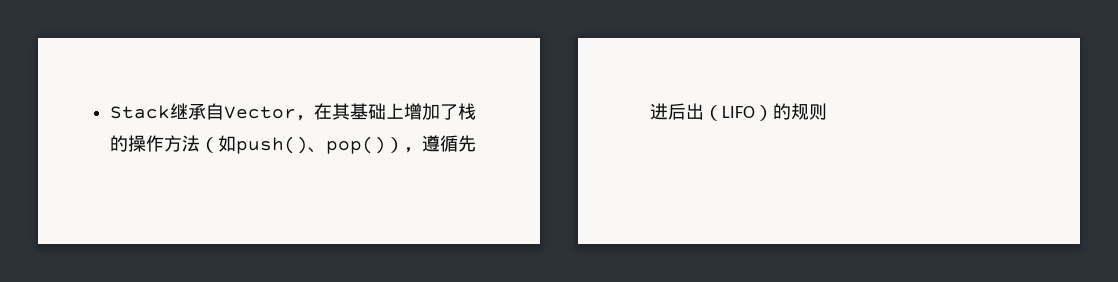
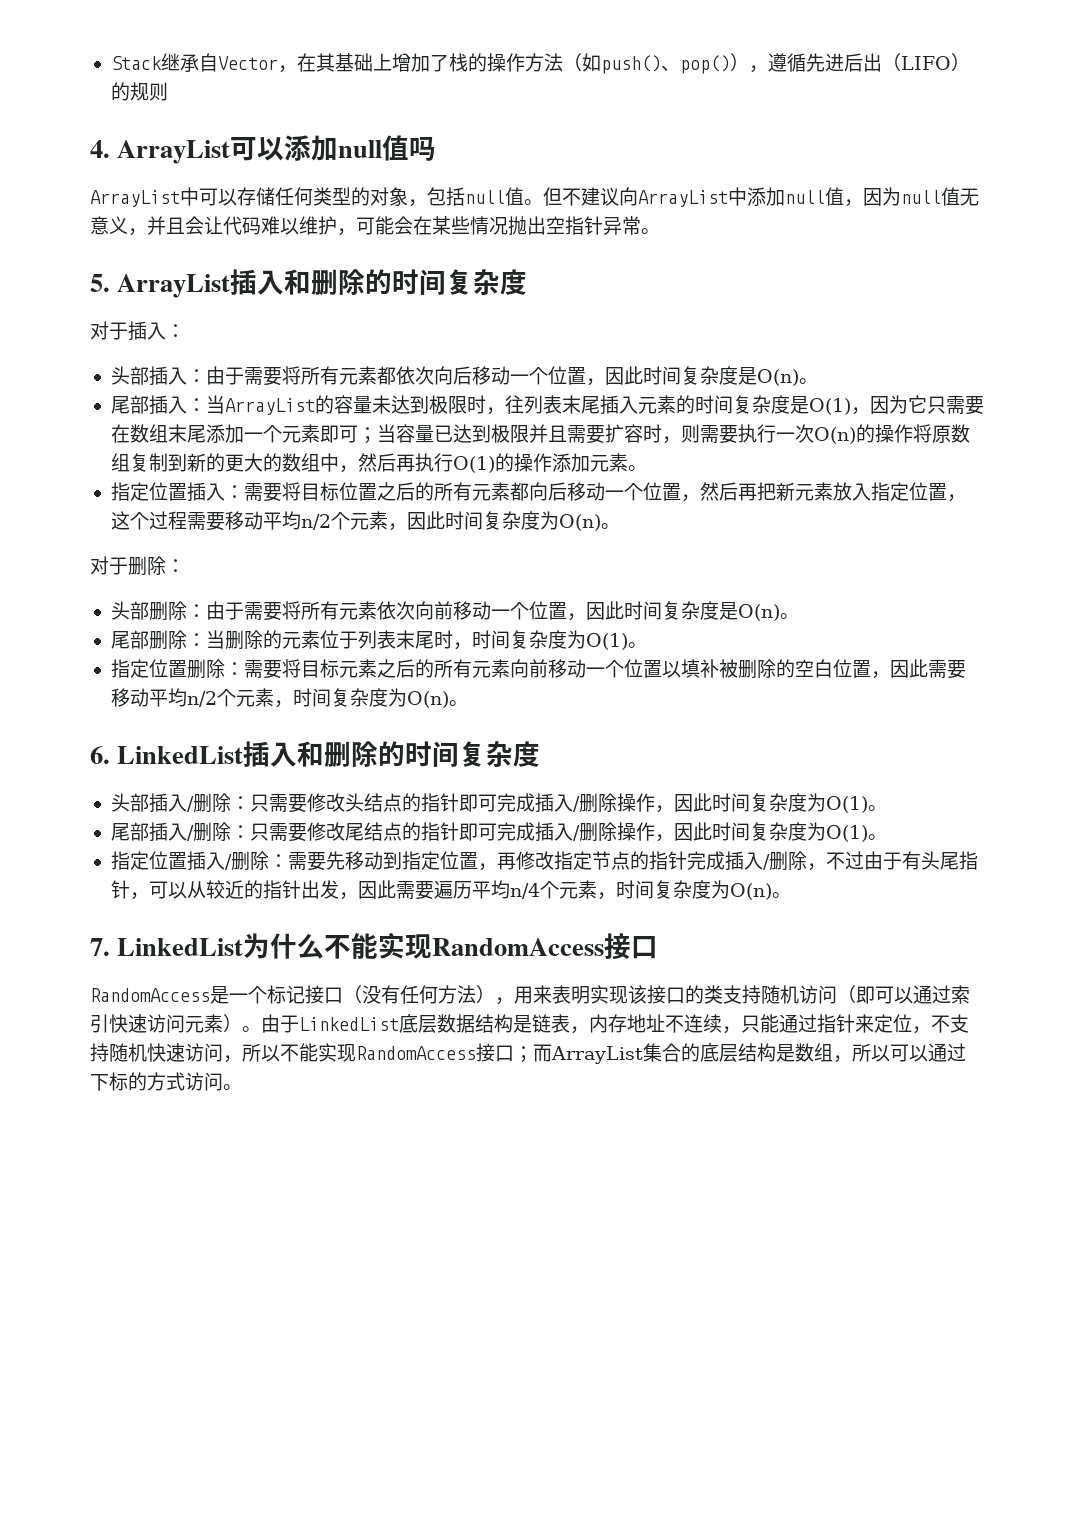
(828, 111) none -> [90,135,437,164] [90,187,979,207] [90,216,660,236] [90,269,528,298] [90,321,185,341] [110,366,818,386] [110,395,984,415] [110,424,970,444] [110,453,647,473] [110,482,966,502] [110,511,620,531] [90,556,185,576] [110,601,799,621] [110,630,647,650] [110,659,966,679] [110,688,468,708] [90,741,541,767] [110,793,887,813] [110,822,887,842] [110,851,978,871] [110,880,791,900] [90,933,659,960] [90,985,970,1005] [90,1014,969,1034] [90,1043,966,1064] [90,1072,242,1091] // 4. ArrayList可以添加null值吗 // ArrayList中可以存储任何类型的对象，包括null值。但不建议向ArrayList中添加null值，因为null值无意义，并且会让代码难以维护，可能会在某些情况抛出空指针异常。 // 5. ArrayList插入和删除的时间复杂度 // 对于插入： // 头部插入：由于需要将所有元素都依次向后移动一个位置，因此时间复杂度是O(n)。 // 尾部插入：当ArrayList的容量未达到极限时，往列表末尾插入元素的时间复杂度是O(1)，因为它只需要在数组末尾添加一个元素即可；当容量已达到极限并且需要扩容时，则需要执行一次O(n)的操作将原数组复制到新的更大的数组中，然后再执行O(1)的操作添加元素。 // 指定位置插入：需要将目标位置之后的所有元素都向后移动一个位置，然后再把新元素放入指定位置，这个过程需要移动平均n/2个元素，因此时间复杂度为O(n)。 // 对于删除： // 头部删除：由于需要将所有元素依次向前移动一个位置，因此时间复杂度是O(n)。 // 尾部删除：当删除的元素位于列表末尾时，时间复杂度为O(1)。 // 指定位置删除：需要将目标元素之后的所有元素向前移动一个位置以填补被删除的空白位置，因此需要移动平均n/2个元素，时间复杂度为O(n)。 // 6. LinkedList插入和删除的时间复杂度 // 头部插入/删除：只需要修改头结点的指针即可完成插入/删除操作，因此时间复杂度为O(1)。 // 尾部插入/删除：只需要修改尾结点的指针即可完成插入/删除操作，因此时间复杂度为O(1)。 // 指定位置插入/删除：需要先移动到指定位置，再修改指定节点的指针完成插入/删除，不过由于有头尾指针，可以从较近的指针出发，因此需要遍历平均n/4个元素，时间复杂度为O(n)。 // 7. LinkedList为什么不能实现RandomAccess接口 // RandomAccess是一个标记接口（没有任何方法），用来表明实现该接口的类支持随机访问（即可以通过索引快速访问元素）。由于LinkedList底层数据结构是链表，内存地址不连续，只能通过指针来定位，不支持随机快速访问，所以不能实现RandomAccess接口；而ArrayList集合的底层结构是数组，所以可以通过下标的方式访问。

